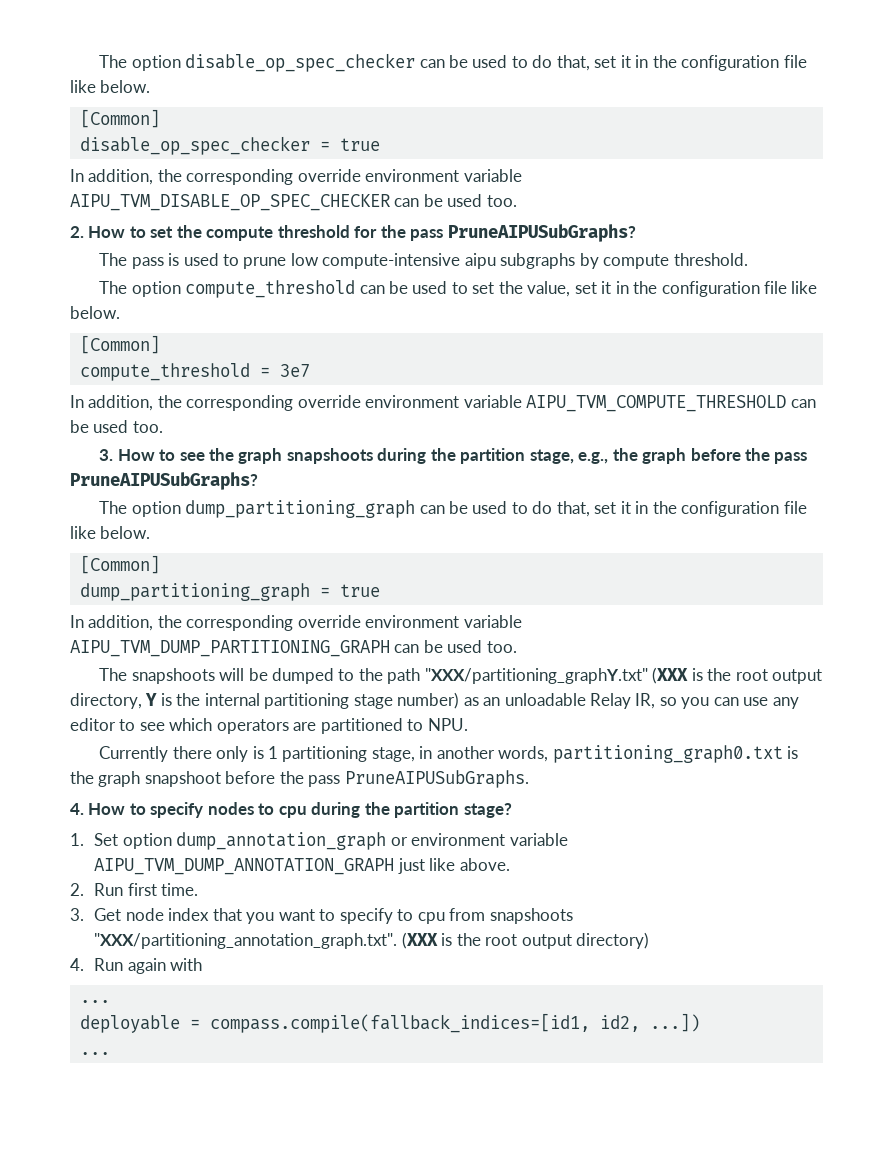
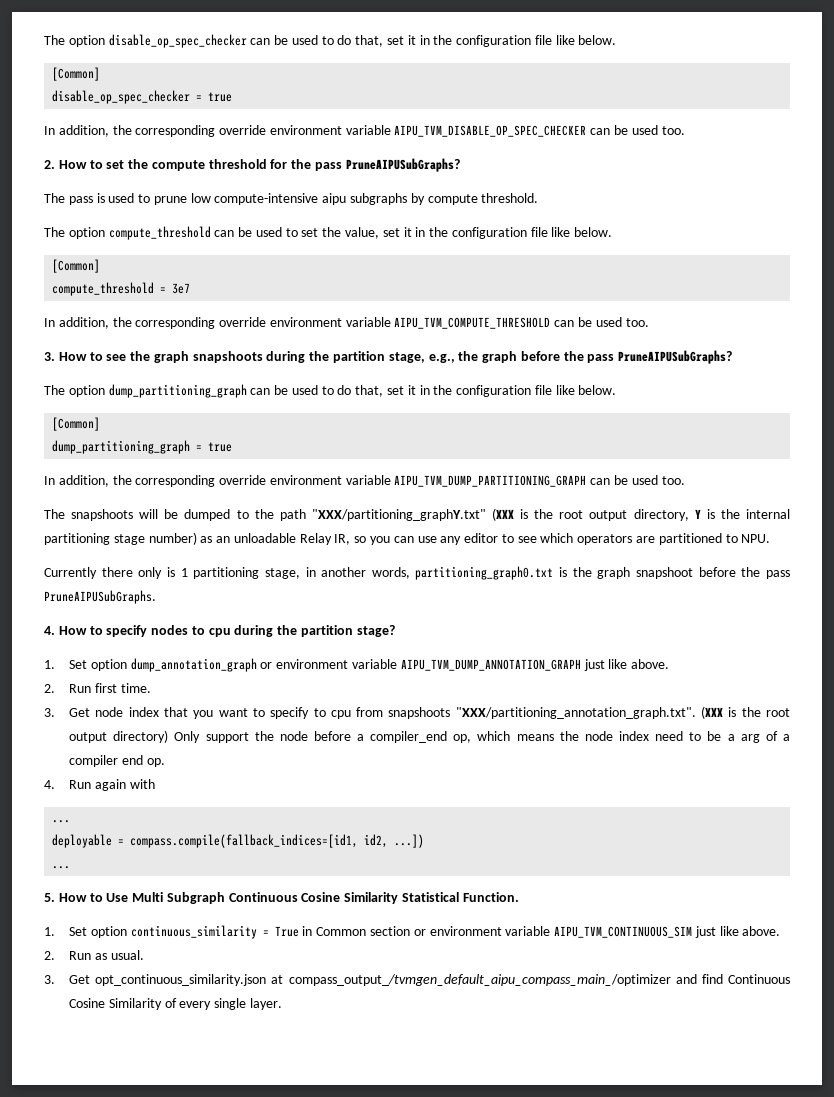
(650, 940) none -> [174,731,790,743] [69,755,165,767] Only support the node before a compiler_end op, which means the node index need to be a arg of a compiler end op.
(110, 1053) none -> [44,892,519,904] [44,925,781,939] [44,950,144,960] [44,974,791,986] [69,998,283,1010] // 5. How to Use Multi Subgraph Continuous Cosine Similarity Statistical Function. // 1. Set option continuous_similarity = True in Common section or environment variable AIPU_TVM_CONTINUOUS_SIM just like above. // 2. Run as usual. // 3. Get opt_continuous_similarity.json at compass_output_/tvmgen_default_aipu_compass_main_/optimizer and find Continuous Cosine Similarity of every single layer.

